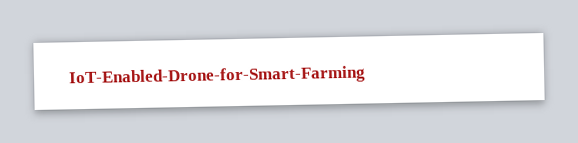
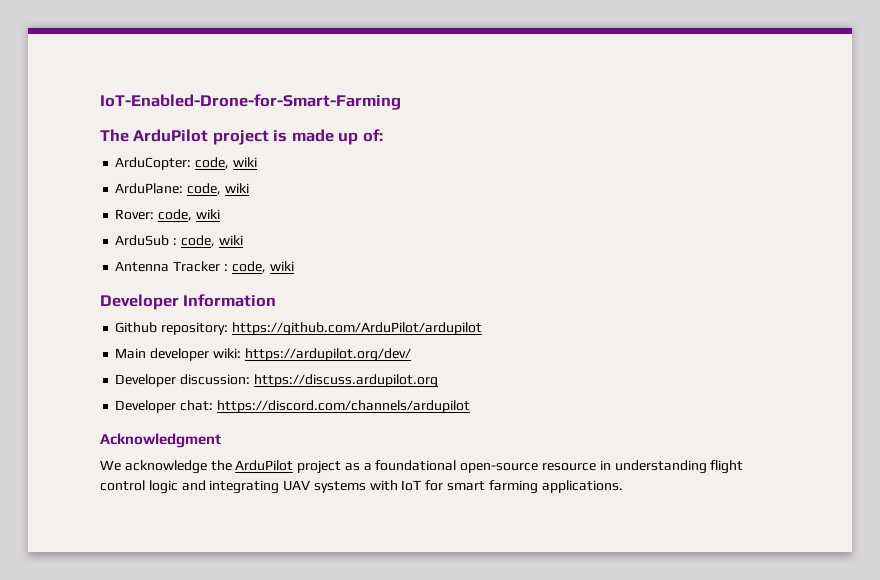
(366, 76) none -> [100,129,383,145] [115,157,257,170] [115,183,249,195] [115,209,220,221] [115,235,243,247] [115,261,294,273] [100,294,277,310] [115,322,482,336] [115,348,411,362] [115,374,438,388] [115,400,470,413] [100,433,221,448] [100,460,744,474] [100,480,623,494] // The ArduPilot project is made up of: // ArduCopter: code, wiki // ArduPlane: code, wiki // Rover: code, wiki // ArduSub : code, wiki // Antenna Tracker : code, wiki // Developer Information // Github repository: https://github.com/ArduPilot/ardupilot // Main developer wiki: https://ardupilot.org/dev/ // Developer discussion: https://discuss.ardupilot.org // Developer chat: https://discord.com/channels/ardupilot // Acknowledgment // We acknowledge the ArduPilot project as a foundational open-source resource in understanding flight control logic and integrating UAV systems with IoT for smart farming applications.

